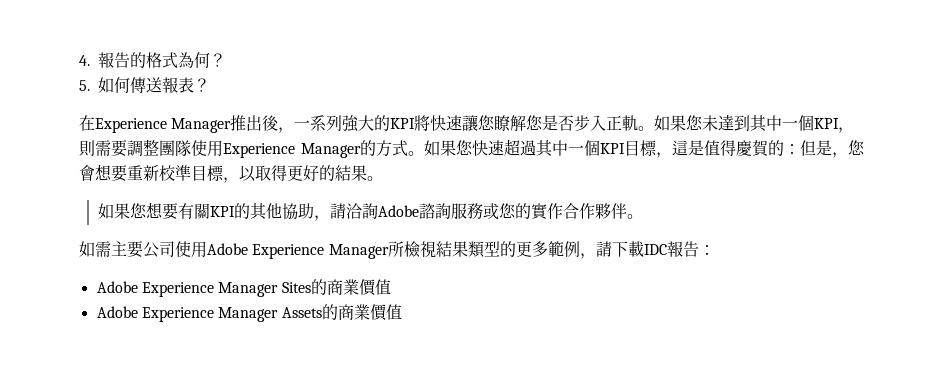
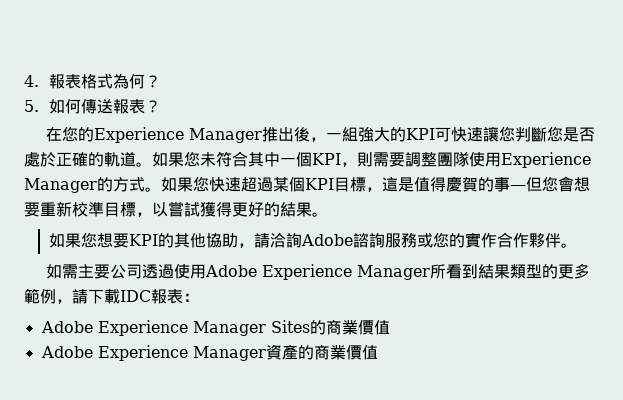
[114,52,146,68] 告的 -> [65,74,82,89] 表
(95, 123) none -> [61,126,94,142] 您的
[310,115,343,131] 系列 -> [341,127,358,142] 組
[414,115,431,131] 將 -> [434,127,451,142] 可
[494,115,639,131] 瞭解您是否步入正軌 -> [514,126,595,142] [24,152,136,167] 判斷您是否處於正確的軌道
[718,114,751,131] 達到 -> [216,151,248,167] 符合
[536,140,584,157] 其中一 -> [273,177,289,192] 某
[784,140,848,158] ：但是， -> [494,177,542,192] 事—但
[255,165,271,181] 取 -> [168,202,216,217] 嘗試獲
[177,203,210,219] 有關 -> (130, 240) none
(175, 249) none -> [141,264,174,279] 透過
[403,241,436,258] 檢視 -> [445,264,478,279] 看到
[682,241,699,257] 告 -> [167,289,183,304] 表
[281,307,322,318] Assets -> [265,344,298,360] 資產

